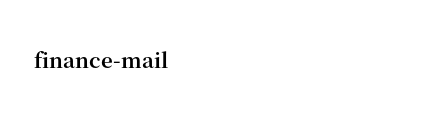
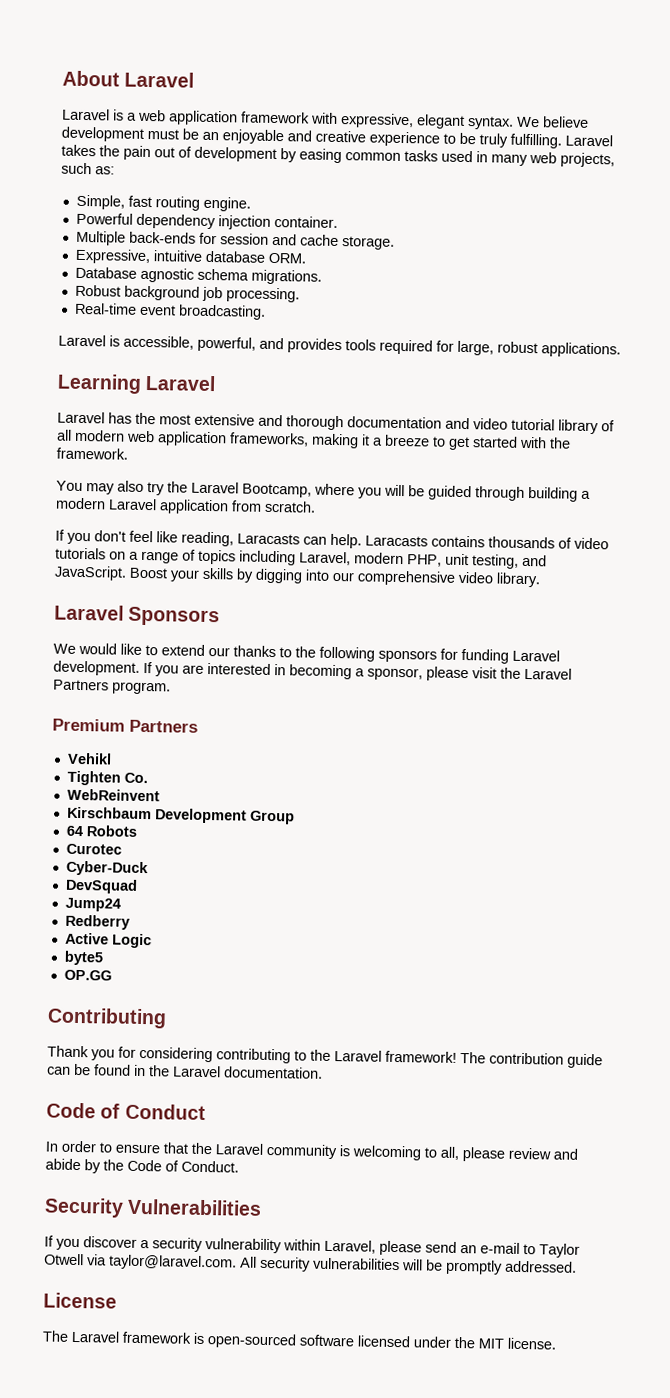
[34,51,168,68] finance-mail -> [62,70,195,88] [62,108,589,130] [61,126,613,149] [61,144,615,168] [61,162,115,175] [75,194,251,212] [75,212,338,230] [75,230,395,250] [74,248,306,265] [74,266,322,285] [74,284,300,303] [74,302,266,320] [58,334,621,358] [57,373,217,394] [57,411,615,435] [57,429,571,451] [56,447,128,460] [56,480,591,502] [55,497,316,515] [55,529,609,550] [55,547,547,569] [54,565,541,588] [54,604,221,627] [53,642,560,664] [53,660,572,682] [53,679,171,695] [52,718,198,733] [66,752,112,765] [66,770,148,786] [66,788,160,802] [66,806,295,825] [65,825,137,837] [65,843,122,855] [65,860,149,877] [64,878,138,894] [64,897,121,912] [64,914,130,930] [64,932,152,949] [63,950,104,966] [63,969,112,981] [47,1007,167,1029] [47,1045,603,1069] [47,1063,323,1079] [46,1102,206,1121] [45,1140,578,1162] [45,1158,239,1174] [44,1197,263,1218] [44,1235,580,1258] [44,1253,577,1275] [43,1292,117,1309] [42,1330,556,1350] About Laravel // Laravel is a web application framework with expressive, elegant syntax. We believe development must be an enjoyable and creative experience to be truly fulfilling. Laravel takes the pain out of development by easing common tasks used in many web projects, such as: // Simple, fast routing engine. // Powerful dependency injection container. // Multiple back-ends for session and cache storage. // Expressive, intuitive database ORM. // Database agnostic schema migrations. // Robust background job processing. // Real-time event broadcasting. // Laravel is accessible, powerful, and provides tools required for large, robust applications. // Learning Laravel // Laravel has the most extensive and thorough documentation and video tutorial library of all modern web application frameworks, making it a breeze to get started with the framework. // You may also try the Laravel Bootcamp, where you will be guided through building a modern Laravel application from scratch. // If you don't feel like reading, Laracasts can help. Laracasts contains thousands of video tutorials on a range of topics including Laravel, modern PHP, unit testing, and JavaScript. Boost your skills by digging into our comprehensive video library. // Laravel Sponsors // We would like to extend our thanks to the following sponsors for funding Laravel development. If you are interested in becoming a sponsor, please visit the Laravel Partners program. // Premium Partners // Vehikl // Tighten Co. // WebReinvent // Kirschbaum Development Group // 64 Robots // Curotec // Cyber-Duck // DevSquad // Jump24 // Redberry // Active Logic // byte5 // OP.GG // Contributing // Thank you for considering contributing to the Laravel framework! The contribution guide can be found in the Laravel documentation. // Code of Conduct // In order to ensure that the Laravel community is welcoming to all, please review and abide by the Code of Conduct. // Security Vulnerabilities // If you discover a security vulnerability within Laravel, please send an e-mail to Taylor Otwell via taylor@laravel.com. All security vulnerabilities will be promptly addressed. // License // The Laravel framework is open-sourced software licensed under the MIT license.

